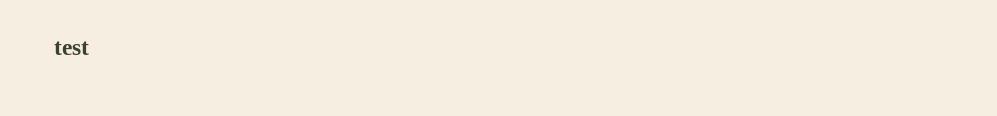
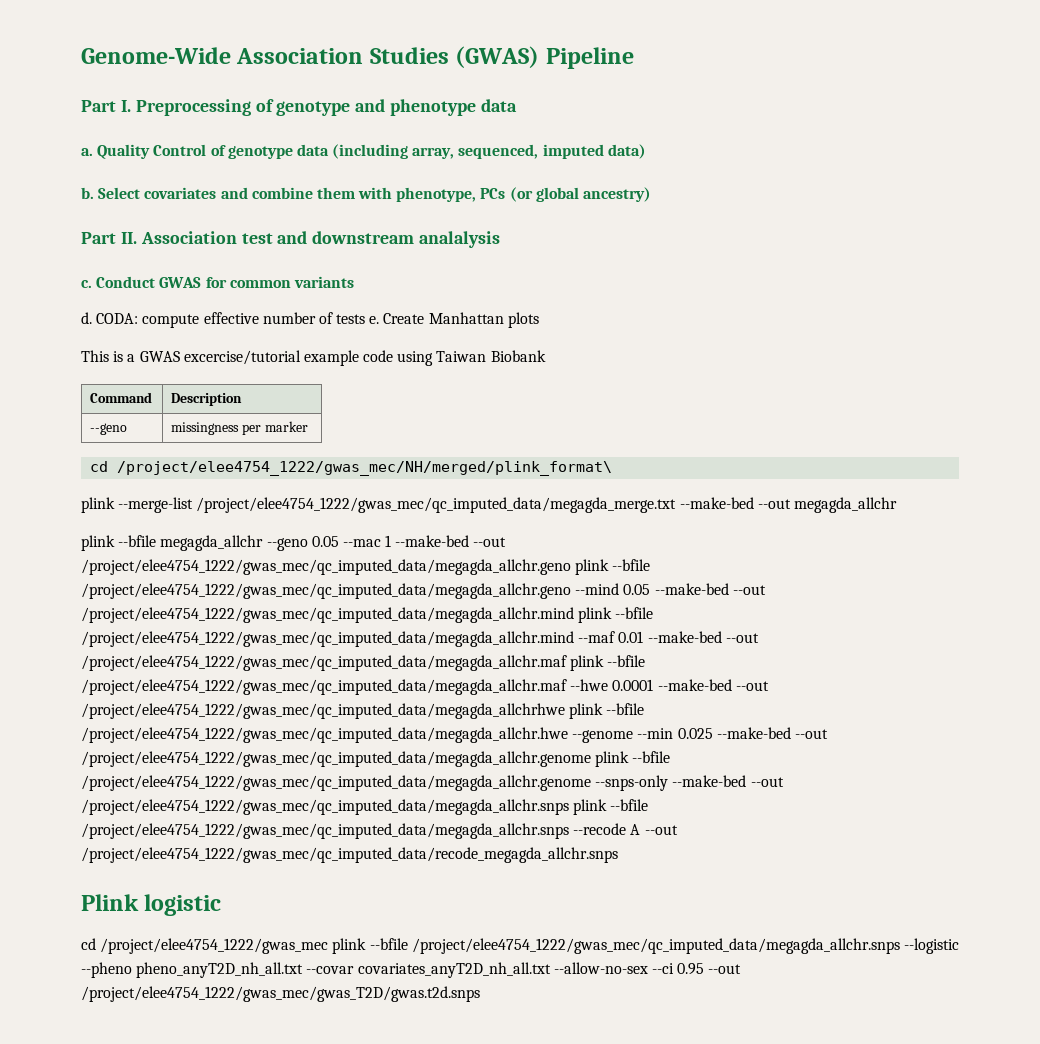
[54,41,89,55] test -> [81,46,634,69] [81,99,518,116] [81,144,646,159] [81,187,652,202] [81,231,501,248] [81,276,354,288] [81,312,539,328] [81,350,546,366] [90,392,153,403] [171,393,243,406] [90,423,128,435] [171,421,308,435] [90,461,613,476] [81,497,897,513] [81,535,507,551] [81,559,651,575] [81,583,766,599] [81,607,654,623] [81,631,759,647] [81,655,646,671] [81,679,769,695] [81,703,645,719] [81,727,828,743] [81,751,671,767] [81,775,784,791] [81,799,649,815] [81,823,678,839] [81,847,618,863] [81,894,222,916] [81,938,959,954] [81,962,742,978] [81,986,480,1002] Genome-Wide Association Studies (GWAS) Pipeline // Part I. Preprocessing of genotype and phenotype data // a. Quality Control of genotype data (including array, sequenced, imputed data) // b. Select covariates and combine them with phenotype, PCs (or global ancestry) // Part II. Association test and downstream analalysis // c. Conduct GWAS for common variants // d. CODA: compute effective number of tests e. Create Manhattan plots // This is a GWAS excercise/tutorial example code using Taiwan Biobank // Command | Description // --geno | missingness per marker // cd /project/elee4754_1222/gwas_mec/NH/merged/plink_format\ // plink --merge-list /project/elee4754_1222/gwas_mec/qc_imputed_data/megagda_merge.txt --make-bed --out megagda_allchr // plink --bfile megagda_allchr --geno 0.05 --mac 1 --make-bed --out /project/elee4754_1222/gwas_mec/qc_imputed_data/megagda_allchr.geno plink --bfile /project/elee4754_1222/gwas_mec/qc_imputed_data/megagda_allchr.geno --mind 0.05 --make-bed --out /project/elee4754_1222/gwas_mec/qc_imputed_data/megagda_allchr.mind plink --bfile /project/elee4754_1222/gwas_mec/qc_imputed_data/megagda_allchr.mind --maf 0.01 --make-bed --out /project/elee4754_1222/gwas_mec/qc_imputed_data/megagda_allchr.maf plink --bfile /project/elee4754_1222/gwas_mec/qc_imputed_data/megagda_allchr.maf --hwe 0.0001 --make-bed --out /project/elee4754_1222/gwas_mec/qc_imputed_data/megagda_allchrhwe plink --bfile /project/elee4754_1222/gwas_mec/qc_imputed_data/megagda_allchr.hwe --genome --min 0.025 --make-bed --out /project/elee4754_1222/gwas_mec/qc_imputed_data/megagda_allchr.genome plink --bfile /project/elee4754_1222/gwas_mec/qc_imputed_data/megagda_allchr.genome --snps-only --make-bed --out /project/elee4754_1222/gwas_mec/qc_imputed_data/megagda_allchr.snps plink --bfile /project/elee4754_1222/gwas_mec/qc_imputed_data/megagda_allchr.snps --recode A --out /project/elee4754_1222/gwas_mec/qc_imputed_data/recode_megagda_allchr.snps // Plink logistic // cd /project/elee4754_1222/gwas_mec plink --bfile /project/elee4754_1222/gwas_mec/qc_imputed_data/megagda_allchr.snps --logistic --pheno pheno_anyT2D_nh_all.txt --covar covariates_anyT2D_nh_all.txt --allow-no-sex --ci 0.95 --out /project/elee4754_1222/gwas_mec/gwas_T2D/gwas.t2d.snps

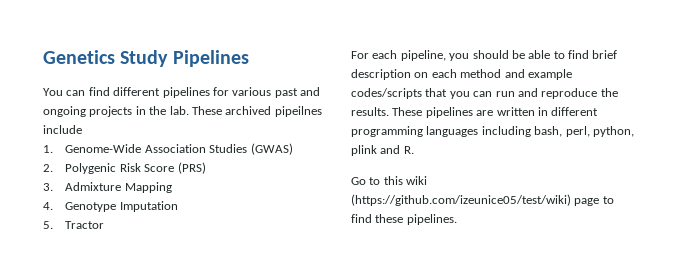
[81,46,634,69] [81,99,518,116] [81,144,646,159] [81,187,652,202] [81,231,501,248] [81,276,354,288] [81,312,539,328] [81,350,546,366] [90,392,153,403] [171,393,243,406] [90,423,128,435] [171,421,308,435] [90,461,613,476] [81,497,897,513] [81,535,507,551] [81,559,651,575] [81,583,766,599] [81,607,654,623] [81,631,759,647] [81,655,646,671] [81,679,769,695] [81,703,645,719] [81,727,828,743] [81,751,671,767] [81,775,784,791] [81,799,649,815] [81,823,678,839] [81,847,618,863] [81,894,222,916] [81,938,959,954] [81,962,742,978] [81,986,480,1002] Genome-Wide Association Studies (GWAS) Pipeline // Part I. Preprocessing of genotype and phenotype data // a. Quality Control of genotype data (including array, sequenced, imputed data) // b. Select covariates and combine them with phenotype, PCs (or global ancestry) // Part II. Association test and downstream analalysis // c. Conduct GWAS for common variants // d. CODA: compute effective number of tests e. Create Manhattan plots // This is a GWAS excercise/tutorial example code using Taiwan Biobank // Command | Description // --geno | missingness per marker // cd /project/elee4754_1222/gwas_mec/NH/merged/plink_format\ // plink --merge-list /project/elee4754_1222/gwas_mec/qc_imputed_data/megagda_merge.txt --make-bed --out megagda_allchr // plink --bfile megagda_allchr --geno 0.05 --mac 1 --make-bed --out /project/elee4754_1222/gwas_mec/qc_imputed_data/megagda_allchr.geno plink --bfile /project/elee4754_1222/gwas_mec/qc_imputed_data/megagda_allchr.geno --mind 0.05 --make-bed --out /project/elee4754_1222/gwas_mec/qc_imputed_data/megagda_allchr.mind plink --bfile /project/elee4754_1222/gwas_mec/qc_imputed_data/megagda_allchr.mind --maf 0.01 --make-bed --out /project/elee4754_1222/gwas_mec/qc_imputed_data/megagda_allchr.maf plink --bfile /project/elee4754_1222/gwas_mec/qc_imputed_data/megagda_allchr.maf --hwe 0.0001 --make-bed --out /project/elee4754_1222/gwas_mec/qc_imputed_data/megagda_allchrhwe plink --bfile /project/elee4754_1222/gwas_mec/qc_imputed_data/megagda_allchr.hwe --genome --min 0.025 --make-bed --out /project/elee4754_1222/gwas_mec/qc_imputed_data/megagda_allchr.genome plink --bfile /project/elee4754_1222/gwas_mec/qc_imputed_data/megagda_allchr.genome --snps-only --make-bed --out /project/elee4754_1222/gwas_mec/qc_imputed_data/megagda_allchr.snps plink --bfile /project/elee4754_1222/gwas_mec/qc_imputed_data/megagda_allchr.snps --recode A --out /project/elee4754_1222/gwas_mec/qc_imputed_data/recode_megagda_allchr.snps // Plink logistic // cd /project/elee4754_1222/gwas_mec plink --bfile /project/elee4754_1222/gwas_mec/qc_imputed_data/megagda_allchr.snps --logistic --pheno pheno_anyT2D_nh_all.txt --covar covariates_anyT2D_nh_all.txt --allow-no-sex --ci 0.95 --out /project/elee4754_1222/gwas_mec/gwas_T2D/gwas.t2d.snps -> [43,50,249,67] [43,87,320,98] [43,106,322,117] [43,125,82,134] [43,143,293,155] [43,162,206,174] [43,182,172,193] [43,201,178,212] [43,221,105,229] [351,50,618,61] [351,69,572,80] [351,88,618,99] [351,107,599,118] [351,126,634,137] [351,145,414,156] [351,176,428,185] [351,194,614,206] [351,214,457,225] Genetics Study Pipelines // You can find different pipelines for various past and ongoing projects in the lab. These archived pipeilnes include // 1. Genome-Wide Association Studies (GWAS) // 2. Polygenic Risk Score (PRS) // 3. Admixture Mapping // 4. Genotype Imputation // 5. Tractor // For each pipeline, you should be able to find brief description on each method and example codes/scripts that you can run and reproduce the results. These pipelines are written in different programming languages including bash, perl, python, plink and R. // Go to this wiki (https://github.com/izeunice05/test/wiki) page to find these pipelines.

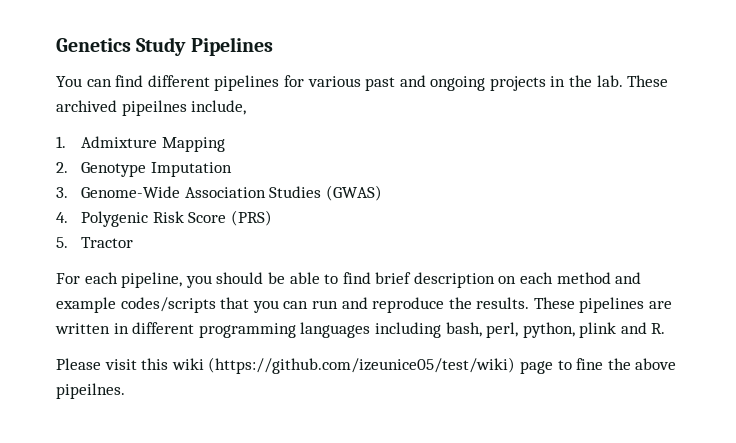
[43,125,82,134] [43,145,53,153] include // 1. -> [191,100,247,115] [56,136,225,152] [56,162,232,177] [56,187,68,198] include, // 1. Admixture Mapping // 2. Genotype Imputation // 3.
[43,164,53,172] 2. -> [56,212,68,223] 4.
[43,182,172,193] [43,201,178,212] // 3. Admixture Mapping // 4. Genotype Imputation -> (273, 218) none
[351,177,381,185] Go to -> [56,358,137,370] Please visit
[351,214,457,225] find these pipelines. -> [576,358,677,370] [56,383,125,399] fine the above pipeilnes.

